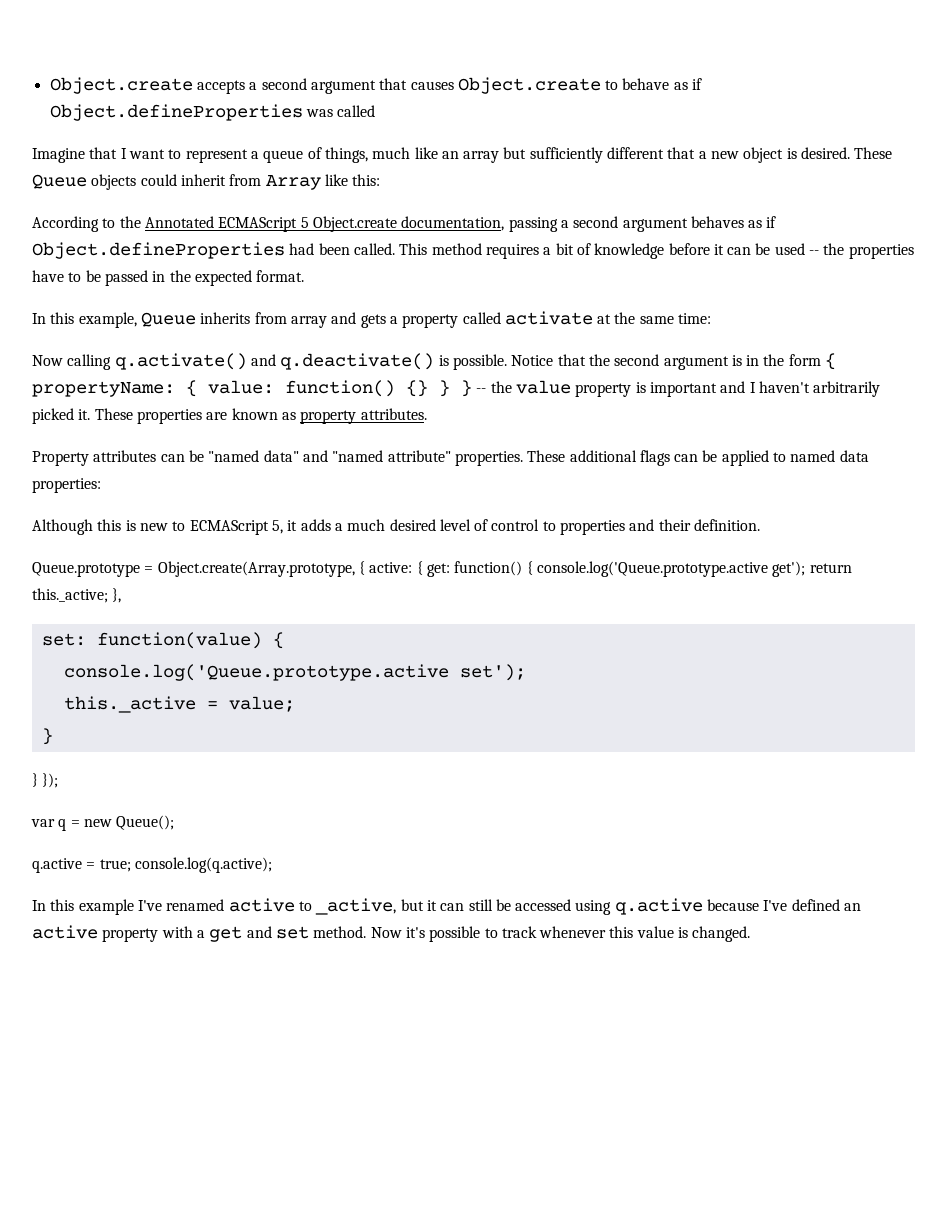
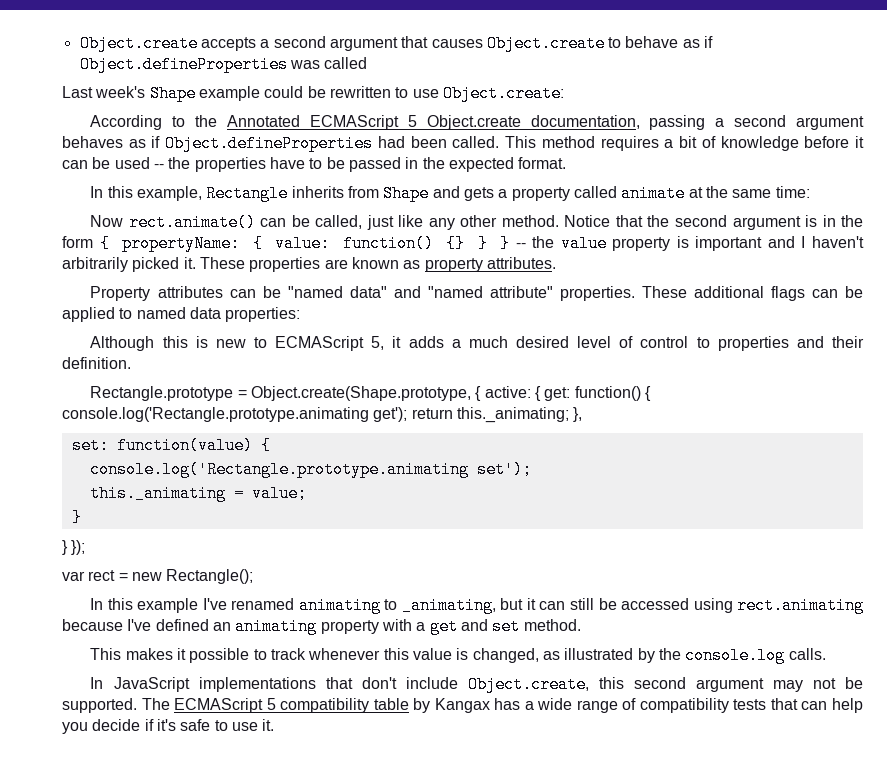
[32,147,893,163] [32,174,381,190] Imagine that I want to represent a queue of things, much like an array but sufficiently different that a new object is desired. These Queue objects could inherit from Array like this: -> [62,85,564,102] Last week's Shape example could be rewritten to use Object.create:
[140,312,196,327] Queue -> [206,185,289,202] Rectangle
[290,316,327,328] array -> [383,185,430,202] Shape
[504,311,593,325] activate -> [621,185,686,202] animate
[67,353,507,370] calling q.activate() and q.deactivate() is possible. -> [128,214,559,231] rect.animate() can be called, just like any other method.
[32,561,355,577] Queue.prototype = Object.create(Array.prototype, -> [90,386,472,401] Rectangle.prototype = Object.create(Shape.prototype,
[536,561,768,577] console.log('Queue.prototype.active -> [62,407,369,422] console.log('Rectangle.prototype.animating
[32,588,108,603] this._active; -> [456,407,569,423] this._animating;
[63,664,449,681] console.log('Queue.prototype.active -> [89,461,469,478] console.log('Rectangle.prototype.animating
[63,696,196,713] this._active -> [89,485,226,502] this._animating
[58,819,67,831] q -> [88,570,116,581] rect
[116,815,175,830] [32,857,272,873] Queue(); // q.active = true; console.log(q.active); -> [166,569,254,584] Rectangle();
[228,898,397,915] active to _active, -> [298,597,496,614] animating to _animating,
[614,898,703,915] q.active -> [737,597,864,614] rect.animating
[32,925,98,939] active -> [235,618,318,635] animating
[370,927,425,938] Now it's -> [90,648,187,660] // This makes it
[692,926,751,942] changed. -> [472,647,826,664] [90,676,864,693] [62,698,863,713] [62,719,275,734] changed, as illustrated by the console.log calls. // In JavaScript implementations that don't include Object.create, this second argument may not be supported. The ECMAScript 5 compatibility table by Kangax has a wide range of compatibility tests that can help you decide if it's safe to use it.

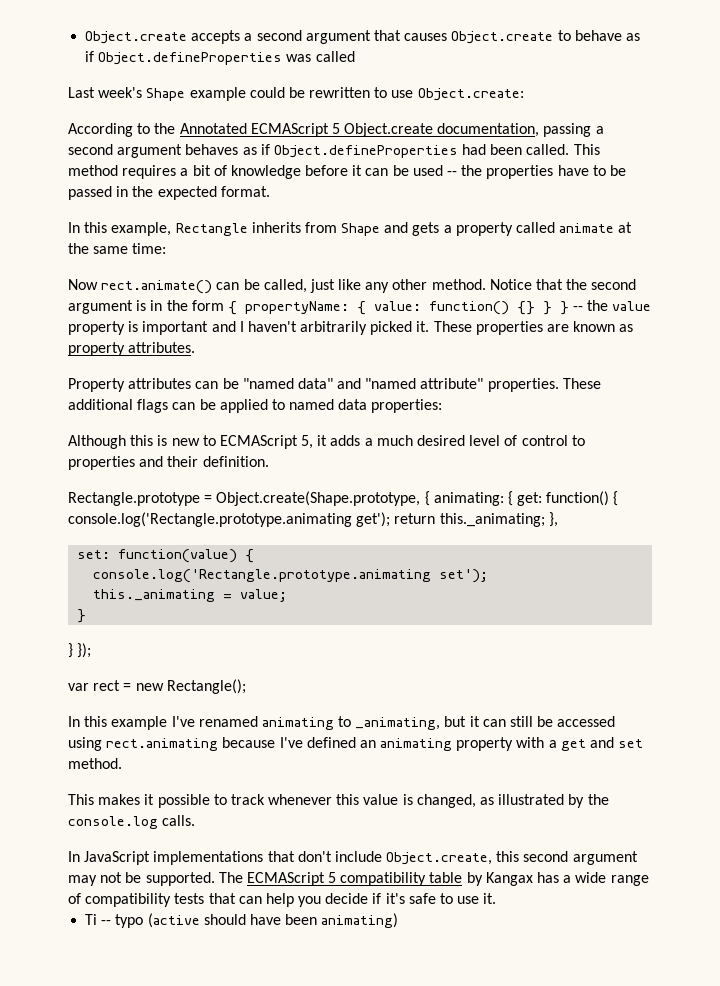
[484,386,531,398] active: -> [433,492,504,506] animating:
(275, 725) none -> [85,913,399,928] // Ti -- typo (active should have been animating)

